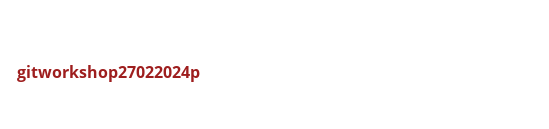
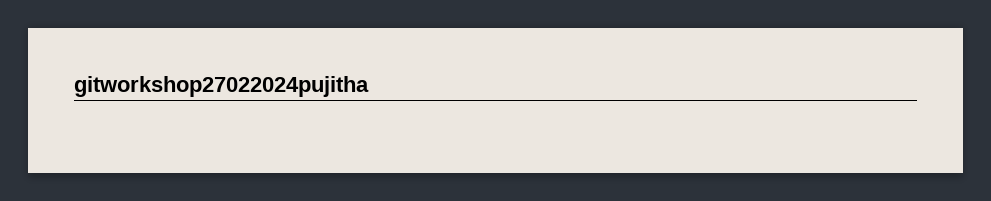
[17,65,200,82] gitworkshop27022024p -> [74,76,369,97] gitworkshop27022024pujitha

